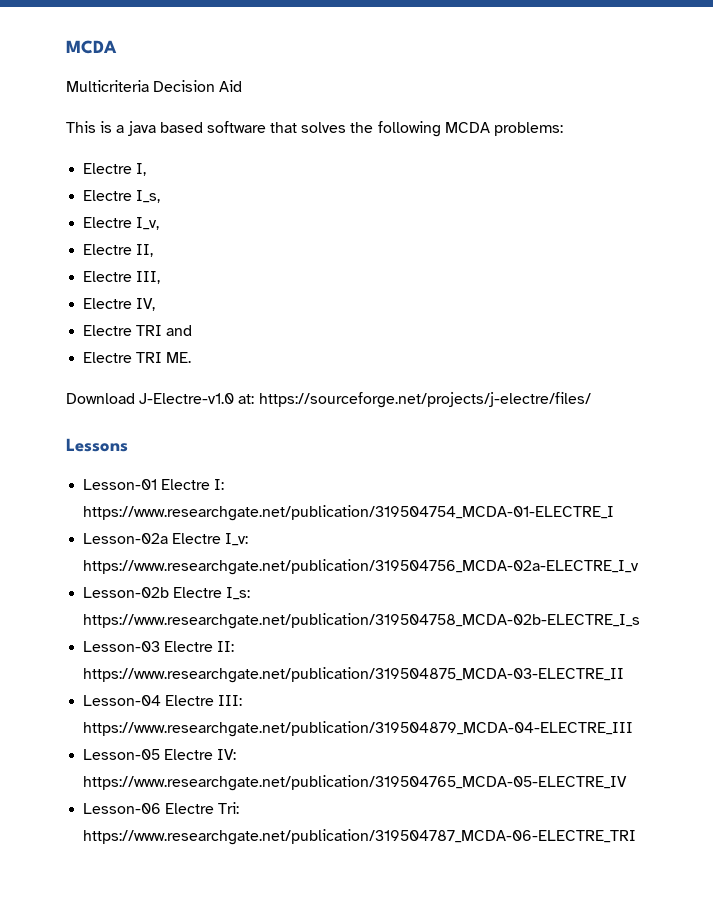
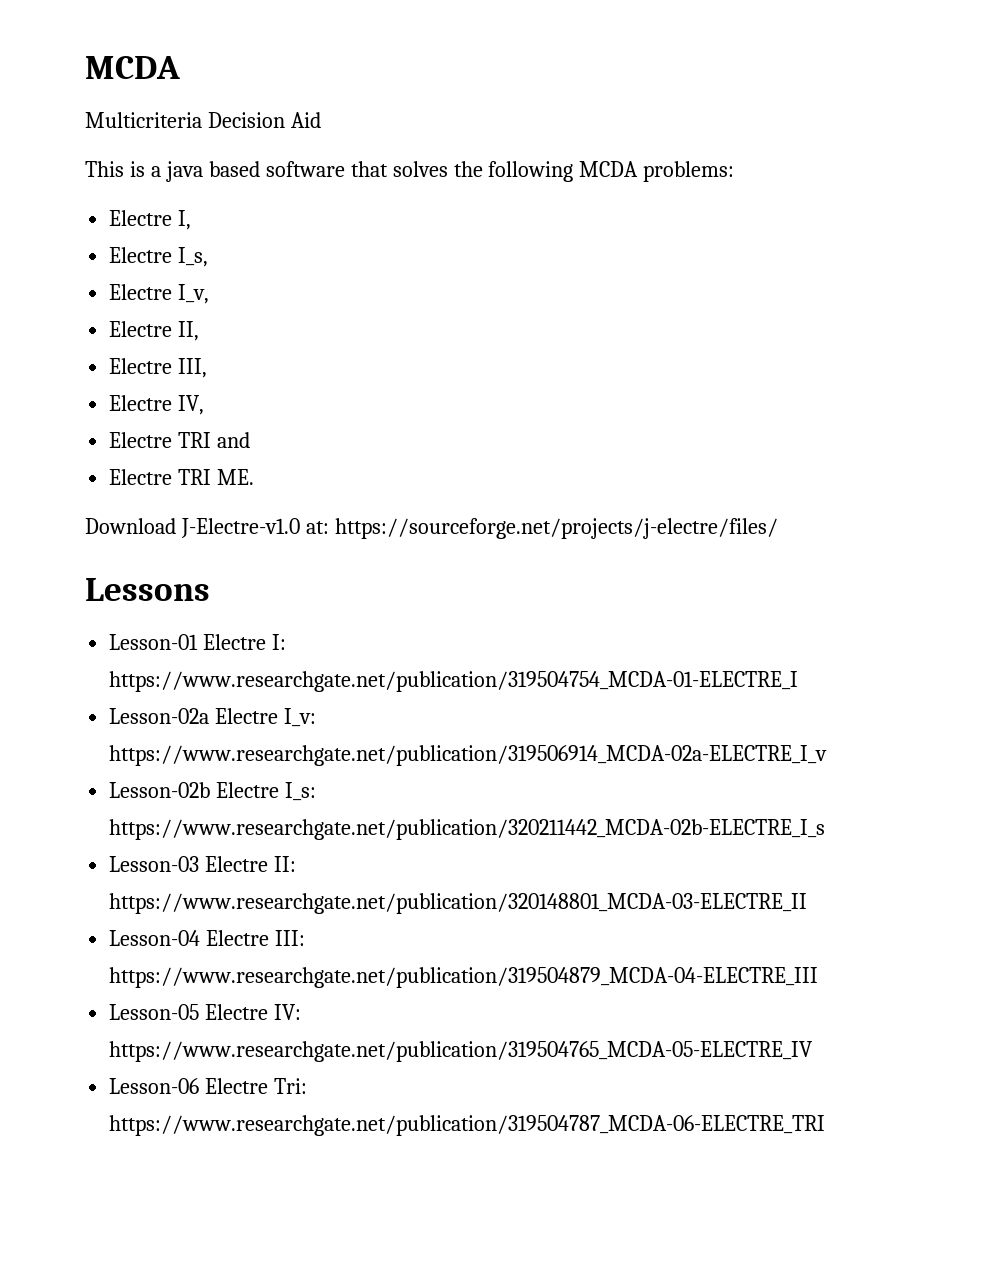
[83,559,640,575] https://www.researchgate.net/publication/319504756_MCDA-02a-ELECTRE_I_v -> [109,745,828,766] https://www.researchgate.net/publication/319506914_MCDA-02a-ELECTRE_I_v
[83,613,641,629] https://www.researchgate.net/publication/319504758_MCDA-02b-ELECTRE_I_s -> [109,819,826,840] https://www.researchgate.net/publication/320211442_MCDA-02b-ELECTRE_I_s
[83,667,625,683] https://www.researchgate.net/publication/319504875_MCDA-03-ELECTRE_II -> [109,893,808,914] https://www.researchgate.net/publication/320148801_MCDA-03-ELECTRE_II

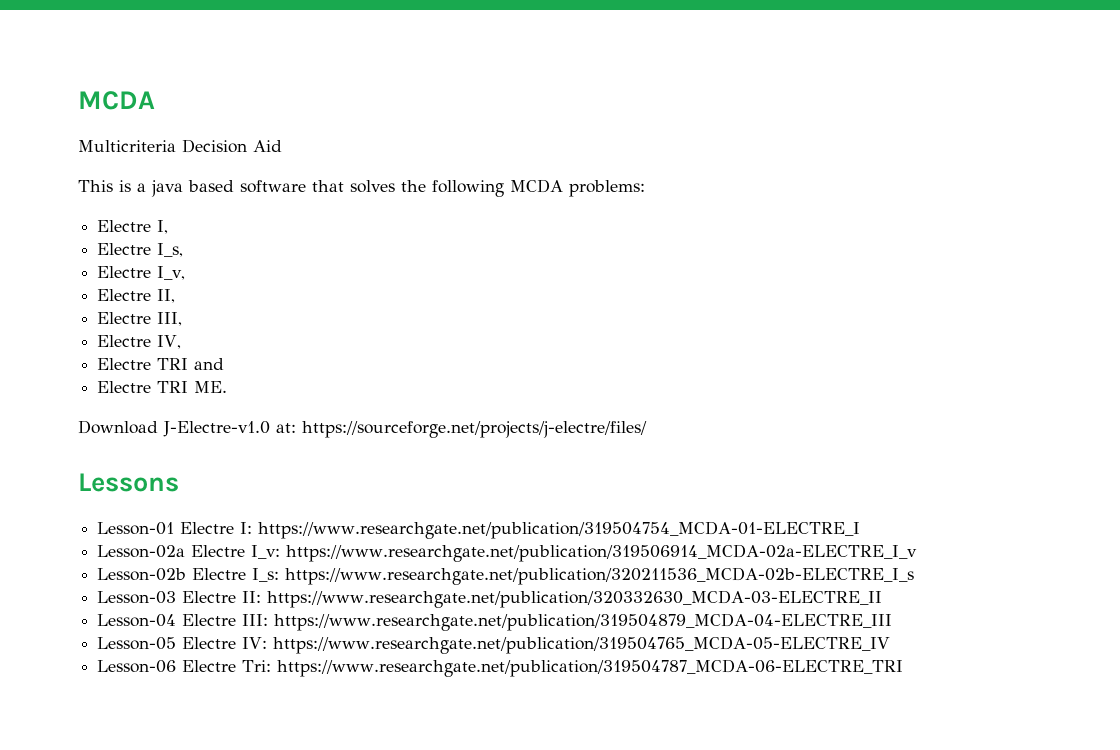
[109,819,826,840] https://www.researchgate.net/publication/320211442_MCDA-02b-ELECTRE_I_s -> [285,567,915,585] https://www.researchgate.net/publication/320211536_MCDA-02b-ELECTRE_I_s
[109,893,808,914] https://www.researchgate.net/publication/320148801_MCDA-03-ELECTRE_II -> [267,590,883,608] https://www.researchgate.net/publication/320332630_MCDA-03-ELECTRE_II

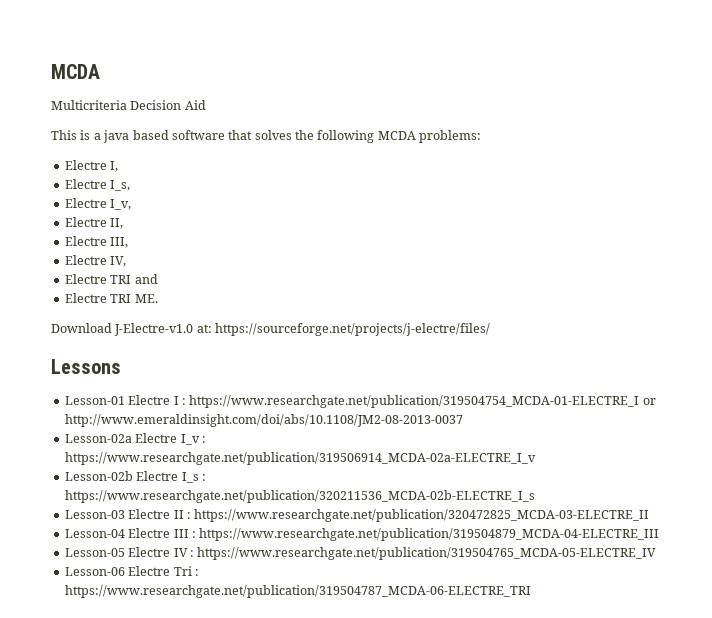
[240,522,253,534] I: -> [173,396,186,405] I :
(861, 530) none -> [642,398,656,405] [64,414,463,427] or http://www.emeraldinsight.com/doi/abs/10.1108/JM2-08-2013-0037
[251,545,281,559] I_v: -> [180,434,206,445] I_v :
[252,568,280,582] I_s: -> [181,472,206,483] I_s :
[242,590,883,608] II: https://www.researchgate.net/publication/320332630_MCDA-03-ELECTRE_II -> [173,509,650,522] II : https://www.researchgate.net/publication/320472825_MCDA-03-ELECTRE_II
[242,614,269,626] III: -> [173,529,196,538] III :
[242,637,268,649] IV: -> [173,548,194,557] IV :
[242,660,272,672] Tri: -> [173,566,199,576] Tri :

